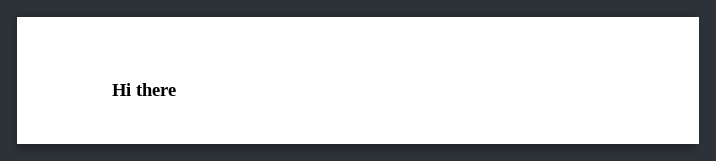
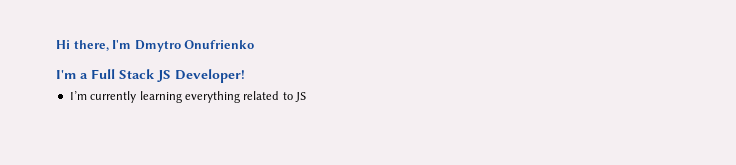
[136,83,176,96] there -> [73,40,255,52] [56,69,245,83] [69,91,306,103] there, I'm Dmytro Onufrienko // I'm a Full Stack JS Developer! // I’m currently learning everything related to JS

